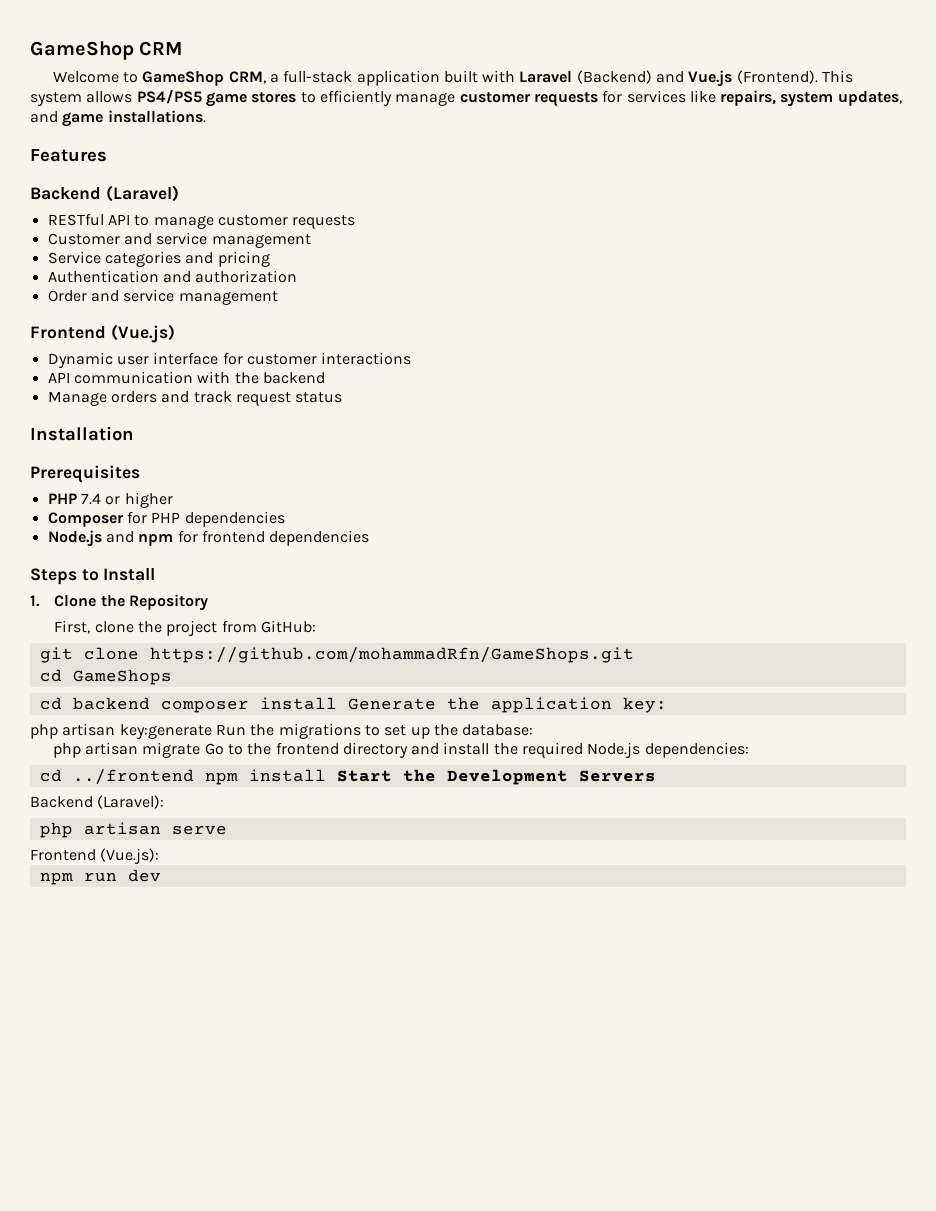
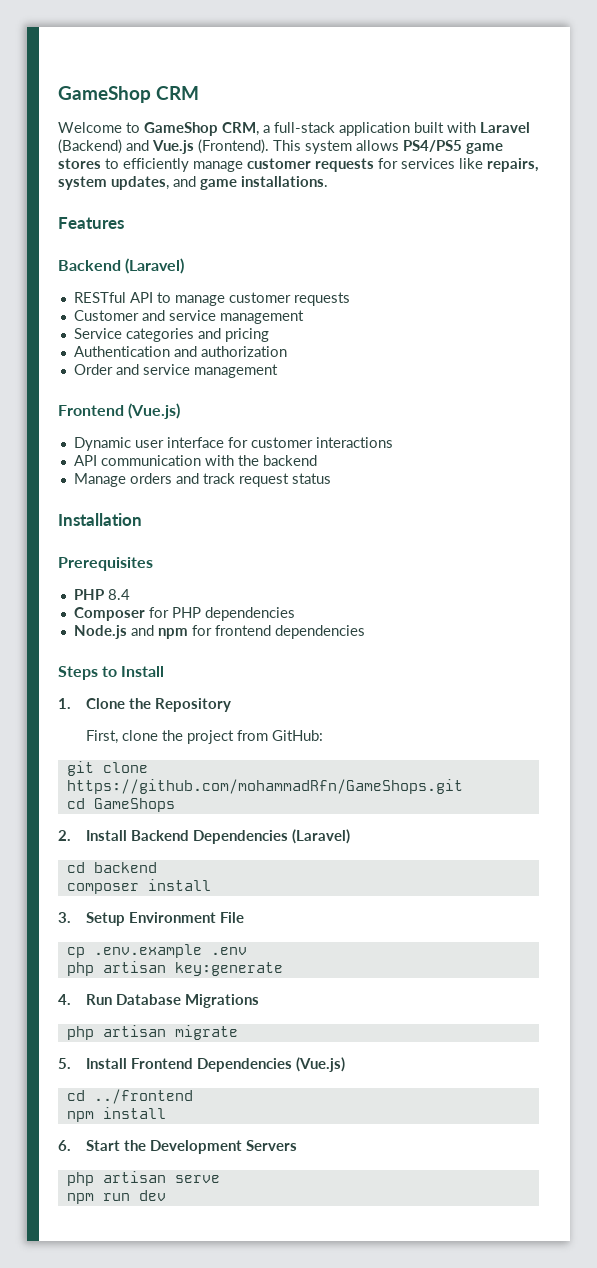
[80,492,173,508] 7.4 or higher -> [107,589,130,600] 8.4
(172, 677) none -> [58,829,350,844] // 2. Install Backend Dependencies (Laravel)
(150, 703) none -> (157, 867) //
[347,697,667,713] [30,723,534,739] [52,742,749,758] Generate the application key: // php artisan key:generate Run the migrations to set up the database: // php artisan migrate Go to the frontend directory and install the required Node.js dependencies: -> [58,912,244,926] [66,944,247,958] [66,961,283,976] [58,994,259,1008] [66,1025,238,1040] [58,1057,345,1072] // 3. Setup Environment File // cp .env.example .env // php artisan key:generate // 4. Run Database Migrations // php artisan migrate // 5. Install Frontend Dependencies (Vue.js)
(194, 777) none -> (193, 1096) //
(326, 775) none -> [58,1140,71,1151] // 6.
[30,795,165,809] // Backend (Laravel): -> (297, 1145) none
[30,848,160,864] // Frontend (Vue.js): -> (220, 1179) none

